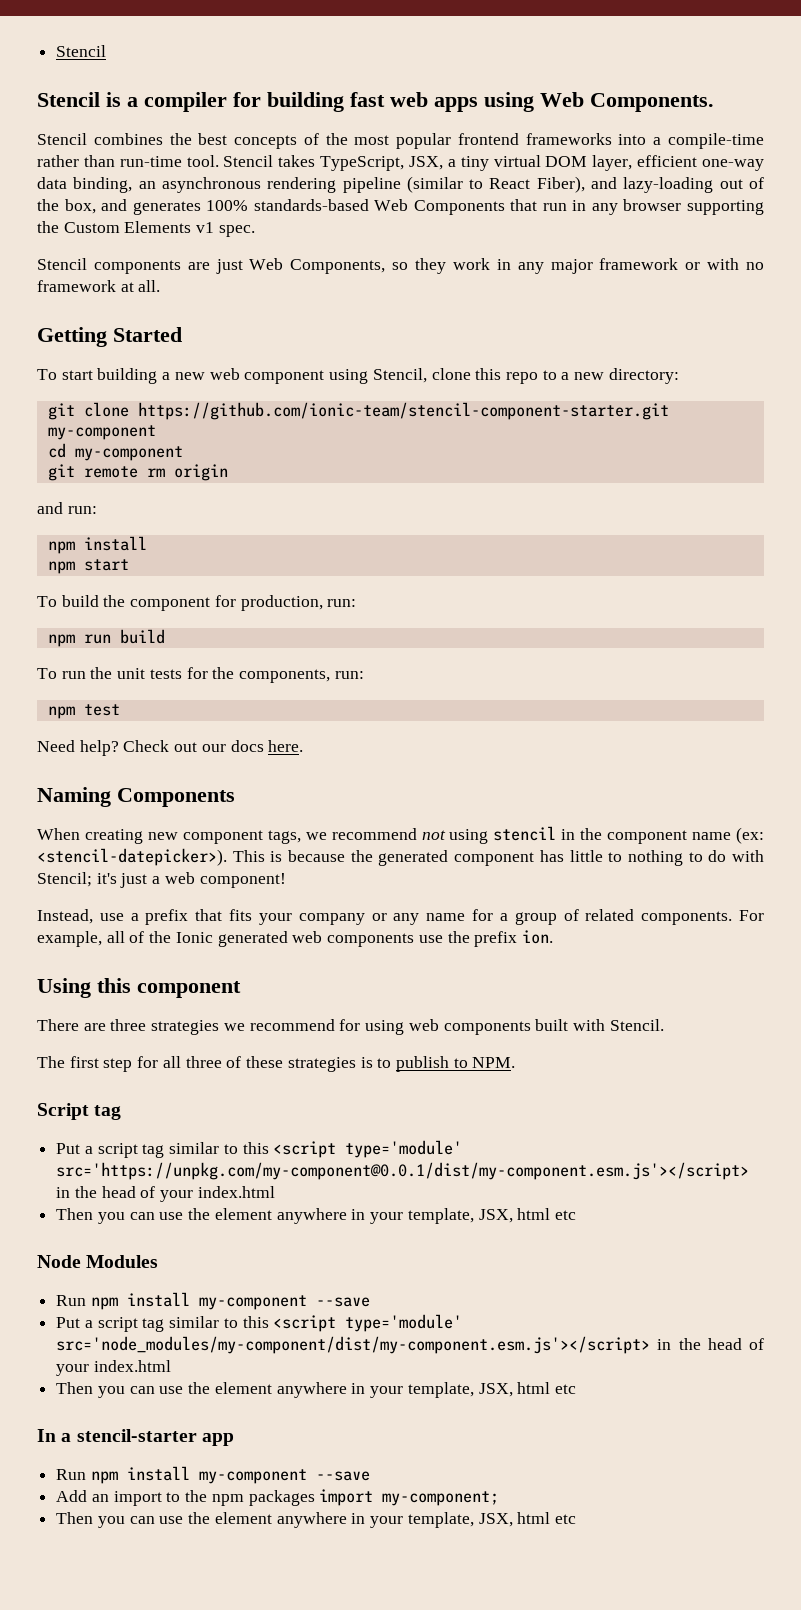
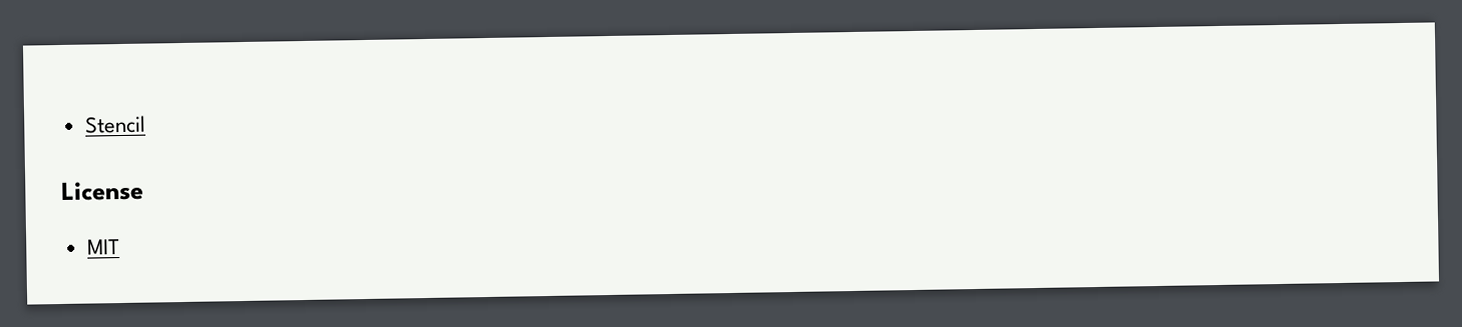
[37,92,714,112] [37,133,764,149] [37,155,764,171] [37,176,764,193] [37,199,765,215] [37,221,255,237] [37,258,765,274] [37,280,161,292] [37,327,182,347] [37,368,679,384] [47,402,669,420] [47,425,156,440] [47,443,183,461] [47,464,228,481] [37,502,97,514] [47,536,147,554] [47,559,129,574] [37,595,357,611] [47,629,165,647] [37,667,364,683] [47,704,120,719] [37,740,304,756] [37,787,235,807] [37,826,765,844] [37,848,765,866] [37,872,286,888] [37,909,765,925] [37,930,553,947] [37,978,241,998] [37,1019,664,1035] [37,1056,516,1072] [37,1103,122,1120] [56,1140,463,1158] [56,1162,750,1180] [56,1186,275,1202] [56,1208,576,1224] [37,1255,159,1268] [56,1292,370,1310] [56,1314,463,1332] [56,1336,764,1354] [56,1360,171,1376] [56,1382,576,1398] [37,1429,234,1446] [56,1466,370,1484] [56,1489,500,1506] [56,1512,576,1528] Stencil is a compiler for building fast web apps using Web Components. // Stencil combines the best concepts of the most popular frontend frameworks into a compile-time rather than run-time tool. Stencil takes TypeScript, JSX, a tiny virtual DOM layer, efficient one-way data binding, an asynchronous rendering pipeline (similar to React Fiber), and lazy-loading out of the box, and generates 100% standards-based Web Components that run in any browser supporting the Custom Elements v1 spec. // Stencil components are just Web Components, so they work in any major framework or with no framework at all. // Getting Started // To start building a new web component using Stencil, clone this repo to a new directory: // git clone https://github.com/ionic-team/stencil-component-starter.git my-component // cd my-component // git remote rm origin // and run: // npm install // npm start // To build the component for production, run: // npm run build // To run the unit tests for the components, run: // npm test // Need help? Check out our docs here. // Naming Components // When creating new component tags, we recommend not using stencil in the component name (ex: <stencil-datepicker>). This is because the generated component has little to nothing to do with Stencil; it's just a web component! // Instead, use a prefix that fits your company or any name for a group of related components. For example, all of the Ionic generated web components use the prefix ion. // Using this component // There are three strategies we recommend for using web components built with Stencil. // The first step for all three of these strategies is to publish to NPM. // Script tag // Put a script tag similar to this <script type='module' src='https://unpkg.com/my-component@0.0.1/dist/my-component.esm.js'></script> in the head of your index.html // Then you can use the element anywhere in your template, JSX, html etc // Node Modules // Run npm install my-component --save // Put a script tag similar to this <script type='module' src='node_modules/my-component/dist/my-component.esm.js'></script> in the head of your index.html // Then you can use the element anywhere in your template, JSX, html etc // In a stencil-starter app // Run npm install my-component --save // Add an import to the npm packages import my-component; // Then you can use the element anywhere in your template, JSX, html etc -> [61,180,144,201] [86,239,120,255] License // MIT

